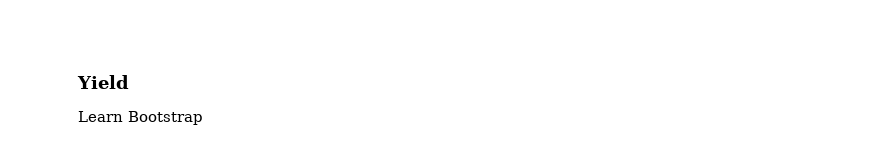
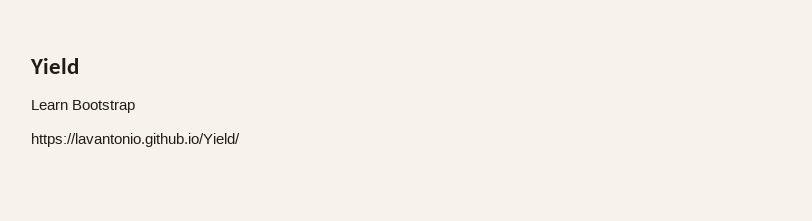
(203, 118) none -> [31,133,240,147] // https://lavantonio.github.io/Yield/

